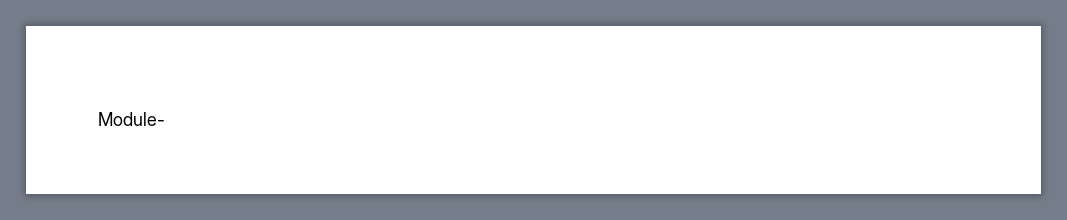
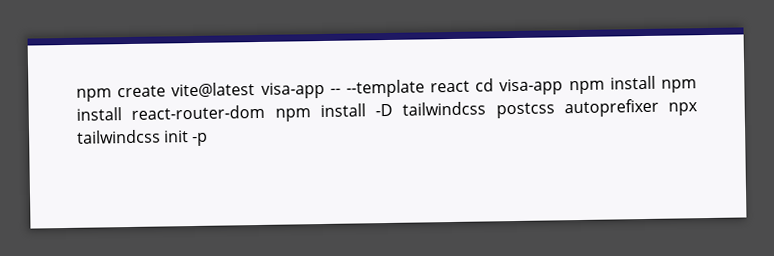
[98,112,165,126] Module- -> [76,75,697,102] [76,98,698,122] [77,129,209,147] npm create vite@latest visa-app -- --template react cd visa-app npm install npm install react-router-dom npm install -D tailwindcss postcss autoprefixer npx tailwindcss init -p

